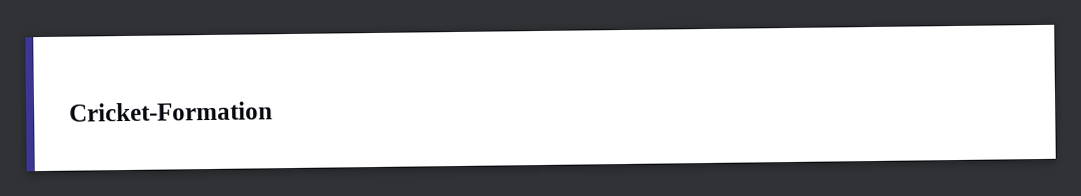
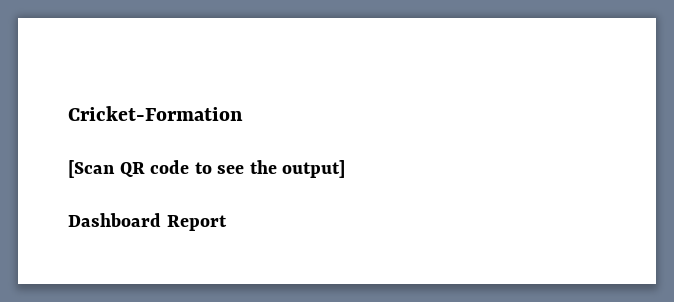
(273, 111) none -> [68,160,346,178] [68,213,227,231] // [Scan QR code to see the output] // Dashboard Report

